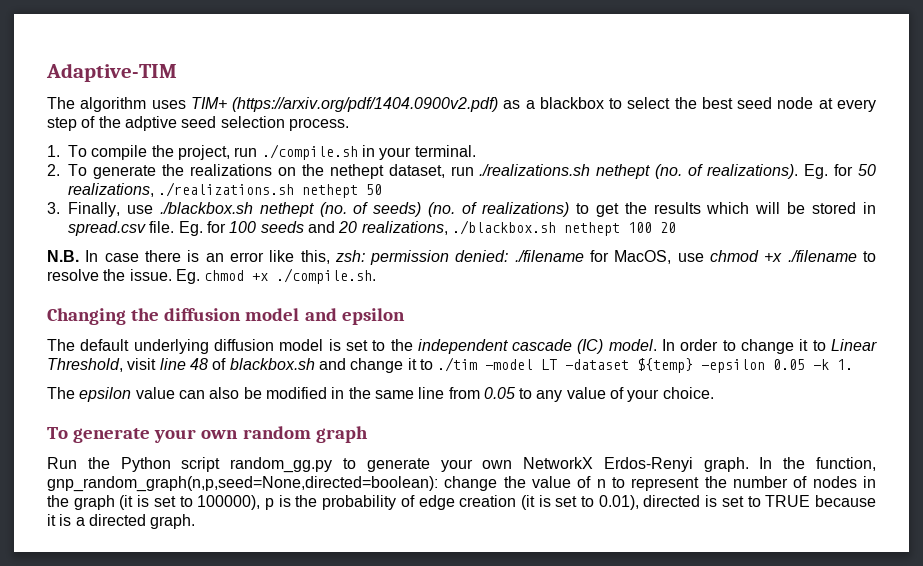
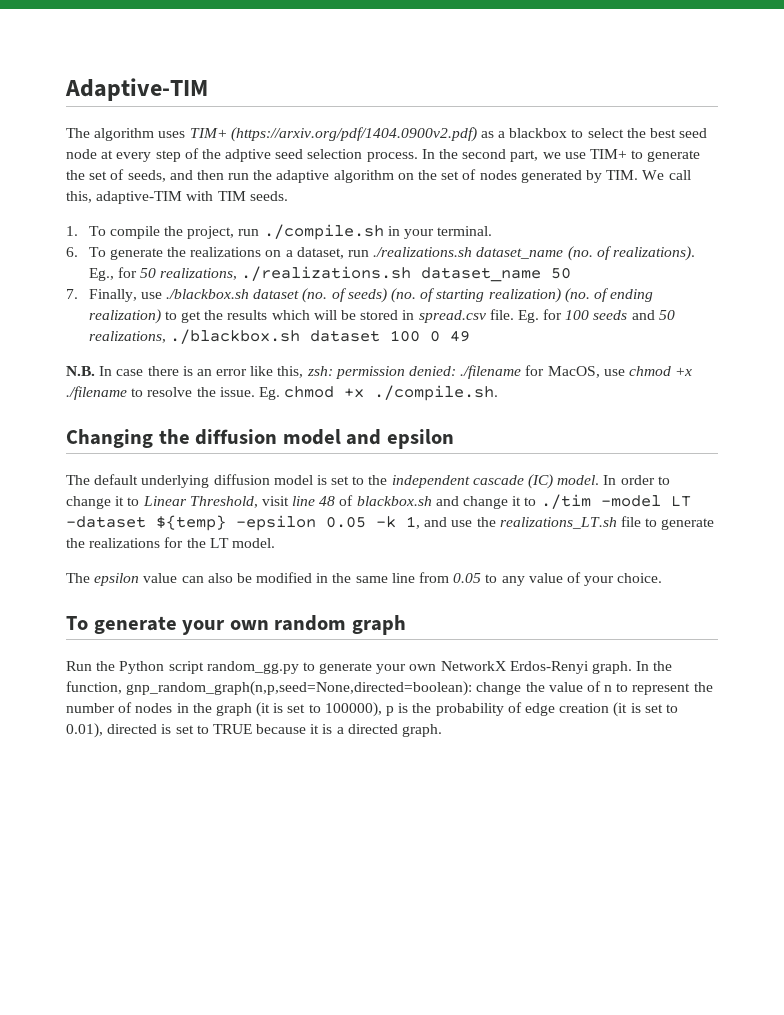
(349, 124) none -> [421,149,701,162] [66,169,691,183] [66,191,288,204] In the second part, we use TIM+ to generate the set of seeds, and then run the adaptive algorithm on the set of nodes generated by TIM. We call this, adaptive-TIM with TIM seeds.
[47,164,60,176] 2. -> [66,247,78,257] 6.
[301,164,384,179] the nethept -> [285,250,293,257] a
[596,164,651,179] nethept -> [476,247,564,259] dataset_name
[804,164,829,179] Eg. -> [88,268,114,281] Eg.,
[302,184,359,198] nethept -> [421,267,542,282] dataset_name
[47,202,60,214] 3. -> [66,289,78,299] 7.
[259,202,314,217] nethept -> [253,289,300,299] dataset
[482,202,570,217] realizations) -> [436,288,654,303] [88,309,161,324] starting realization) (no. of ending realization)
[338,221,358,233] 20 -> [658,310,675,320] 50
[563,222,676,236] nethept 100 20 -> [309,330,470,342] dataset 100 0 49
[837,359,854,370] 1. -> [406,516,715,530] [66,537,275,548] 1, and use the realizations_LT.sh file to generate the realizations for the LT model.

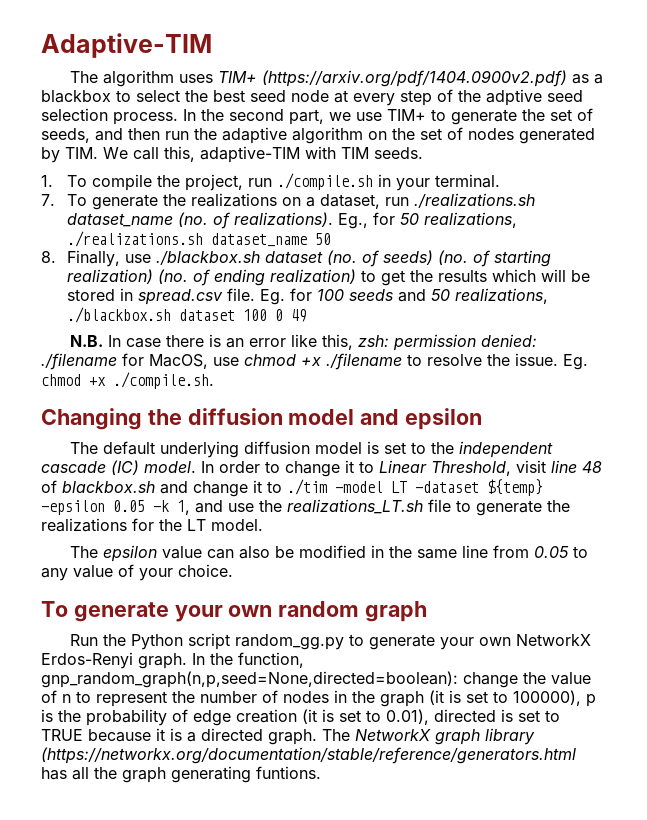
[66,247,78,257] 6. -> [41,194,55,206] 7.
[66,289,78,299] 7. -> [41,251,56,263] 8.
(443, 730) none -> [322,728,535,745] [41,747,576,764] [41,766,321,783] The NetworkX graph library (https://networkx.org/documentation/stable/reference/generators.html has all the graph generating funtions.

